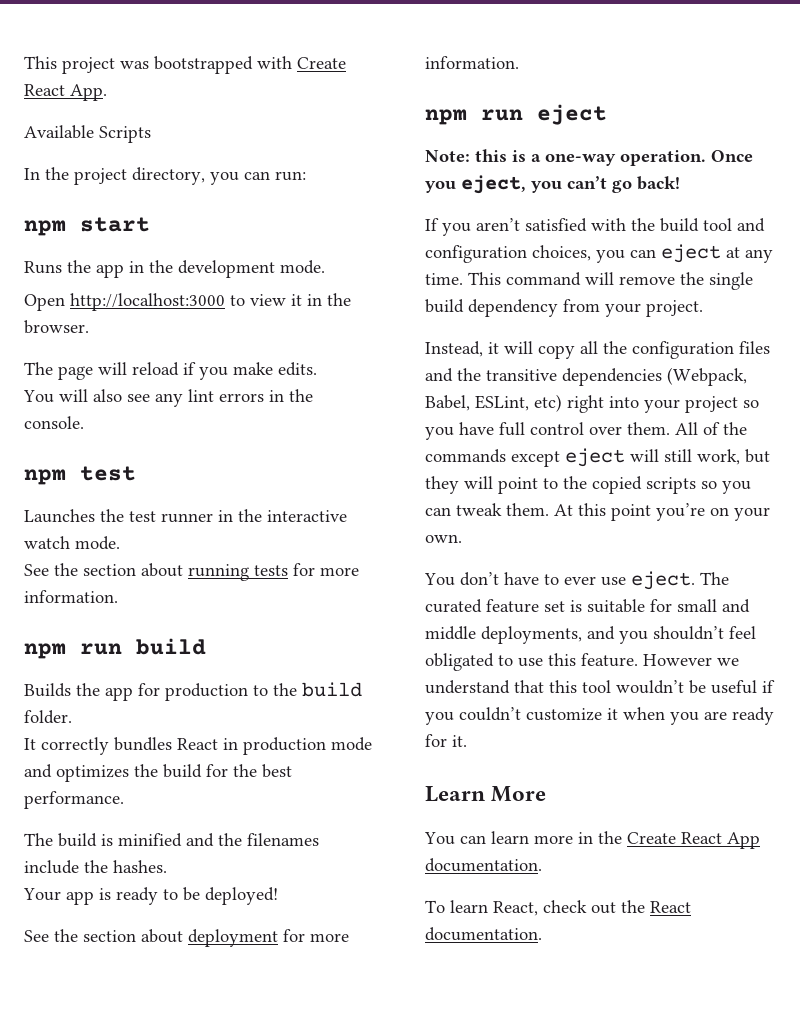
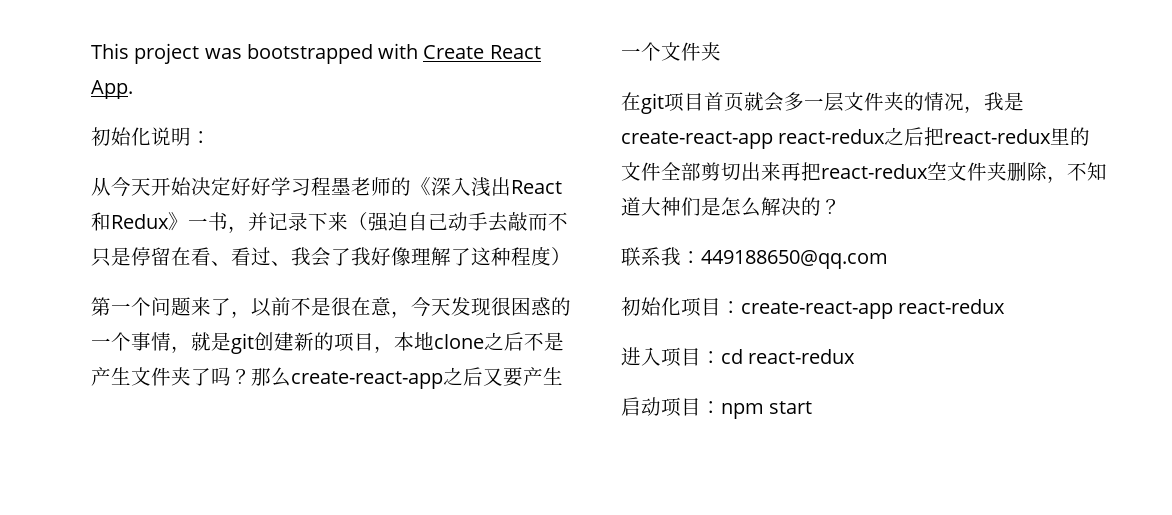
[24,125,151,143] [24,167,306,185] [24,217,150,236] [24,260,325,278] [24,293,351,311] [24,320,89,334] [24,362,317,380] [23,389,313,407] [24,416,84,429] [24,466,136,485] [24,509,347,523] [24,536,120,550] [24,563,359,581] [24,590,118,603] [24,638,206,659] [24,682,362,701] [24,710,72,724] [24,737,372,755] [24,764,292,782] [24,791,124,809] [24,833,319,847] [24,860,167,874] [23,887,278,905] [24,929,349,947] [425,56,519,69] [425,104,607,125] [425,149,753,166] [425,175,680,194] [425,218,765,236] [425,244,773,263] [425,272,753,290] [425,299,703,317] [425,341,770,359] [425,367,747,386] [425,394,759,413] [425,422,747,440] [425,448,770,467] [425,476,751,494] [425,503,770,521] [425,534,462,543] [424,571,729,590] [425,599,750,613] [425,626,756,644] [425,653,739,671] [425,680,775,694] [425,707,774,725] [425,734,467,747] [425,786,547,802] [424,831,760,849] [425,858,542,872] [425,900,691,916] [425,927,542,941] Available Scripts // In the project directory, you can run: // npm start // Runs the app in the development mode. // Open http://localhost:3000 to view it in the browser. // The page will reload if you make edits. // You will also see any lint errors in the console. // npm test // Launches the test runner in the interactive watch mode. // See the section about running tests for more information. // npm run build // Builds the app for production to the build folder. // It correctly bundles React in production mode and optimizes the build for the best performance. // The build is minified and the filenames include the hashes. // Your app is ready to be deployed! // See the section about deployment for more information. // npm run eject // Note: this is a one-way operation. Once you eject, you can’t go back! // If you aren’t satisfied with the build tool and configuration choices, you can eject at any time. This command will remove the single build dependency from your project. // Instead, it will copy all the configuration files and the transitive dependencies (Webpack, Babel, ESLint, etc) right into your project so you have full control over them. All of the commands except eject will still work, but they will point to the copied scripts so you can tweak them. At this point you’re on your own. // You don’t have to ever use eject. The curated feature set is suitable for small and middle deployments, and you shouldn’t feel obligated to use this feature. However we understand that this tool wouldn’t be useful if you couldn’t customize it when you are ready for it. // Learn More // You can learn more in the Create React App documentation. // To learn React, check out the React documentation. -> [91,127,211,146] [91,177,562,197] [91,212,568,233] [91,247,571,267] [91,297,571,318] [91,332,564,354] [91,367,563,389] [621,42,721,61] [621,92,1024,114] [621,127,1091,149] [621,162,1107,183] [621,197,841,217] [621,247,888,269] [621,297,1006,319] [621,347,856,367] [621,397,813,419] 初始化说明： // 从今天开始决定好好学习程墨老师的《深入浅出React和Redux》一书，并记录下来（强迫自己动手去敲而不只是停留在看、看过、我会了我好像理解了这种程度） // 第一个问题来了，以前不是很在意，今天发现很困惑的一个事情，就是git创建新的项目，本地clone之后不是产生文件夹了吗？那么create-react-app之后又要产生一个文件夹 // 在git项目首页就会多一层文件夹的情况，我是create-react-app react-redux之后把react-redux里的文件全部剪切出来再把react-redux空文件夹删除，不知道大神们是怎么解决的？ // 联系我：449188650@qq.com // 初始化项目：create-react-app react-redux // 进入项目：cd react-redux // 启动项目：npm start

